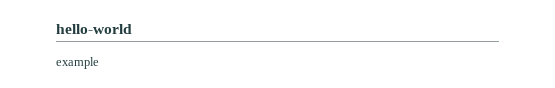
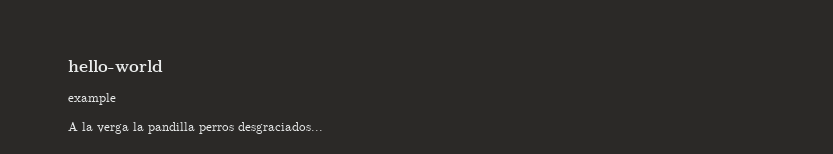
(99, 63) none -> [68,122,323,134] // A la verga la pandilla perros desgraciados...

